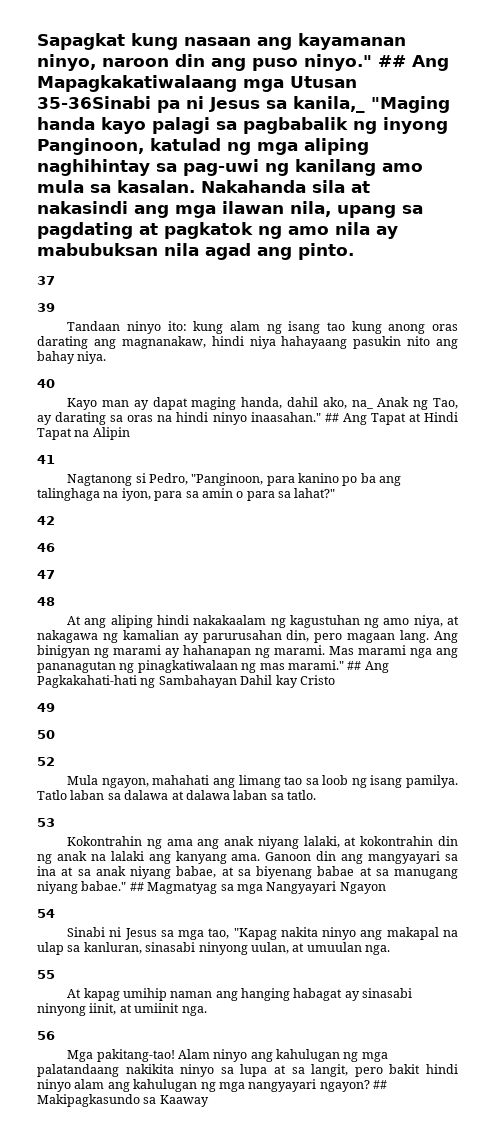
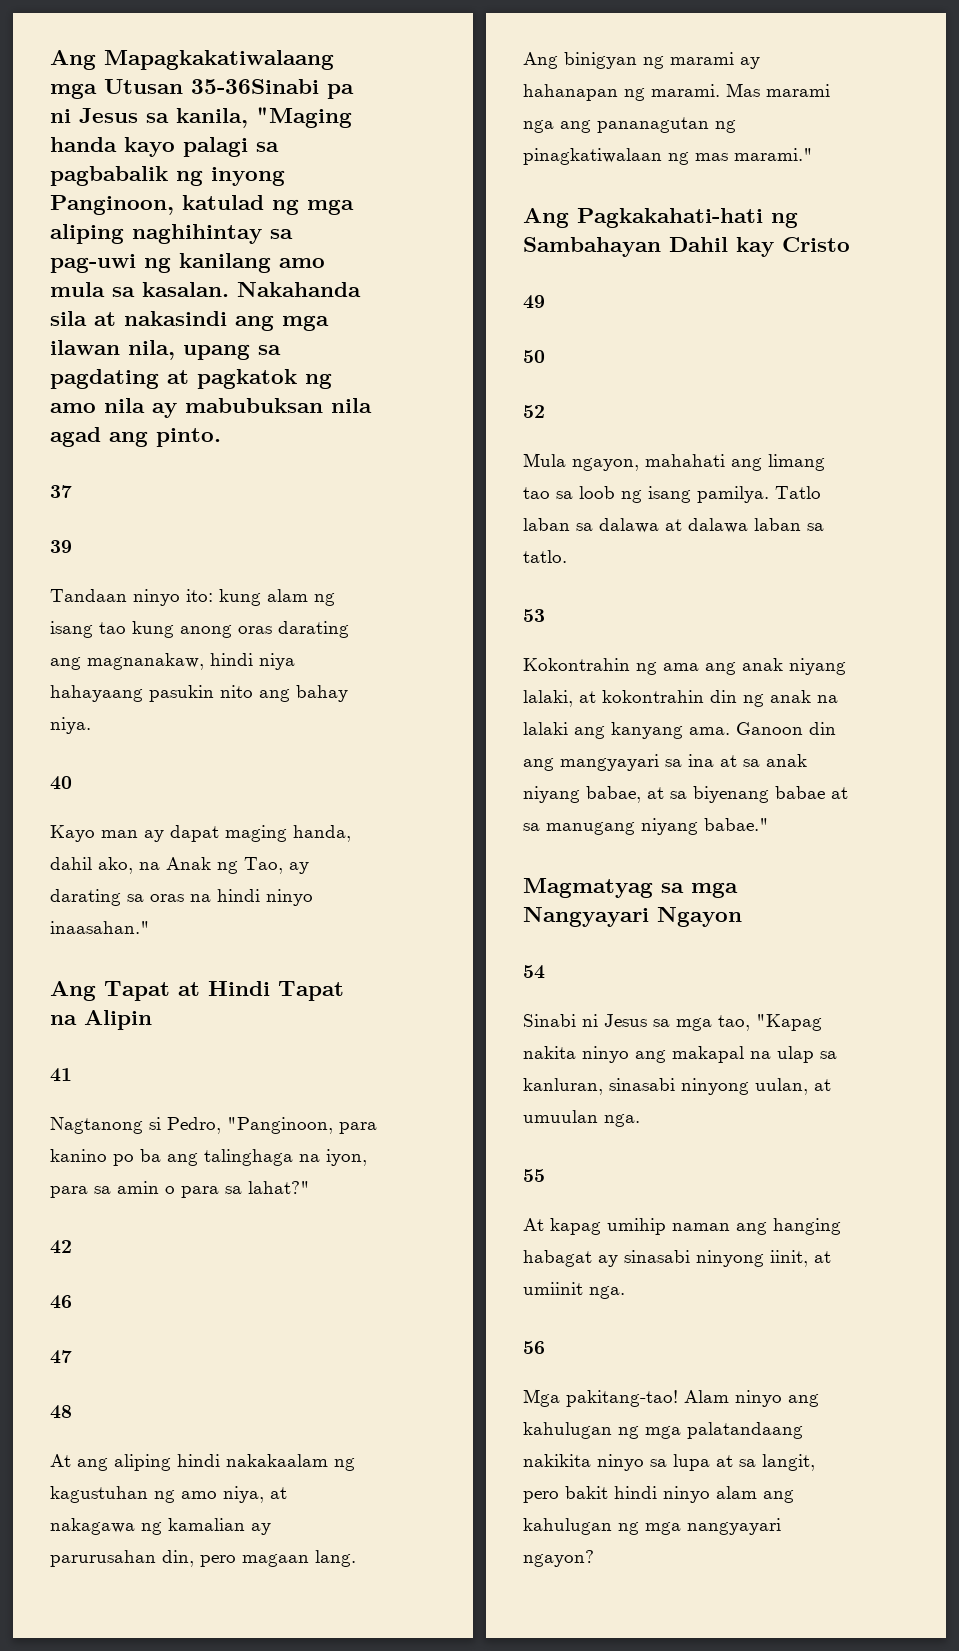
[37,33,406,50] [37,54,406,71] Sapagkat kung nasaan ang kayamanan ninyo, naroon din ang puso ninyo." ## -> (50, 60) none
[293,96,365,113] kanila,_ -> [176,108,248,128] kanila,
[351,400,373,409] na_ -> [139,862,160,870] na
[324,413,339,422] ## -> (150, 927) //
[347,661,362,670] ## -> (813, 154) //
[129,882,144,891] ## -> (769, 824) //
[373,1080,387,1089] [37,1094,209,1107] ## Makipagkasundo sa Kaaway -> (594, 1558) none

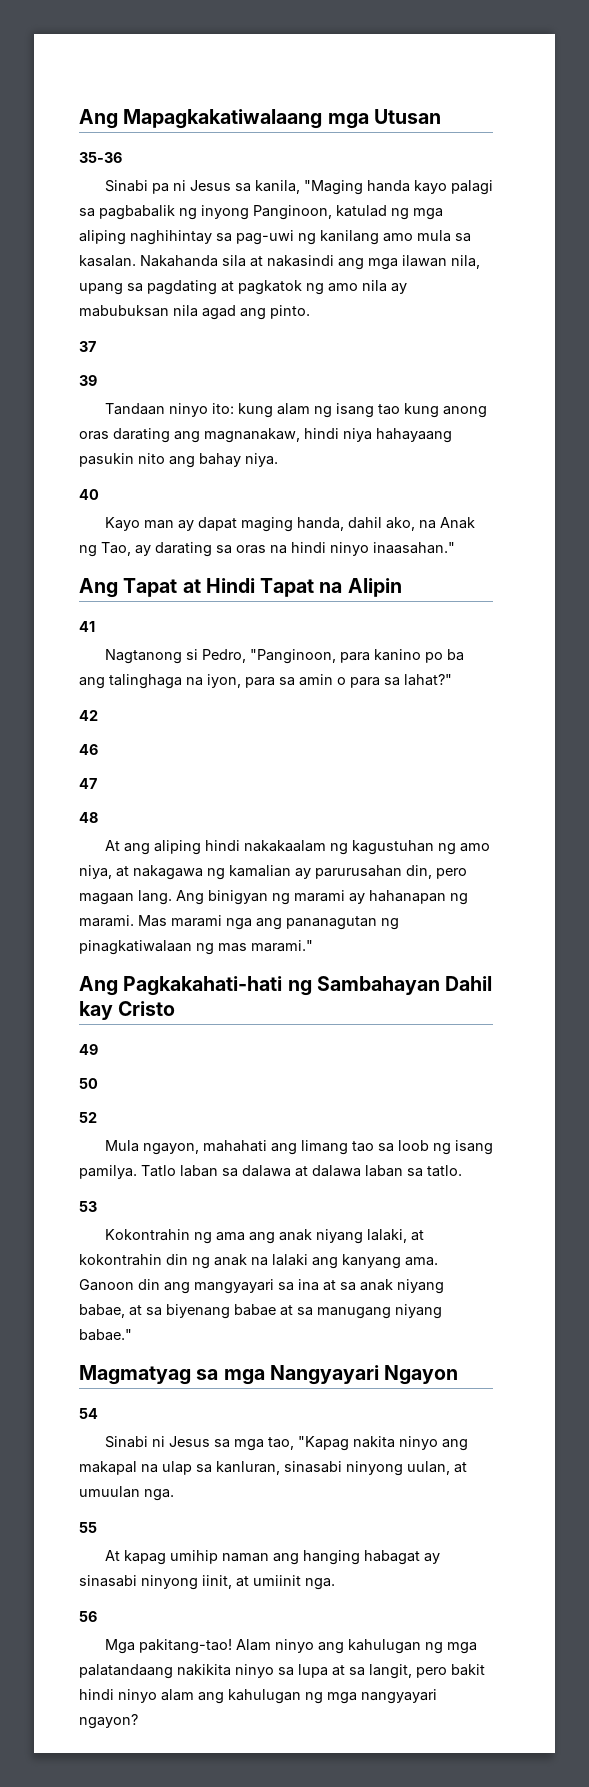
[191,79,319,94] 35-36Sinabi -> [79,152,122,163] [104,180,148,192] // 35-36 // Sinabi

